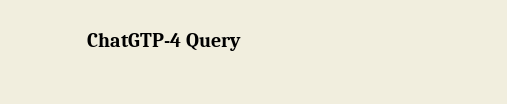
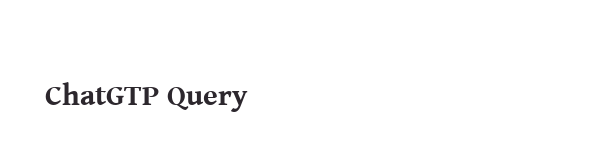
[87,32,181,47] ChatGTP-4 -> [45,82,159,105] ChatGTP

